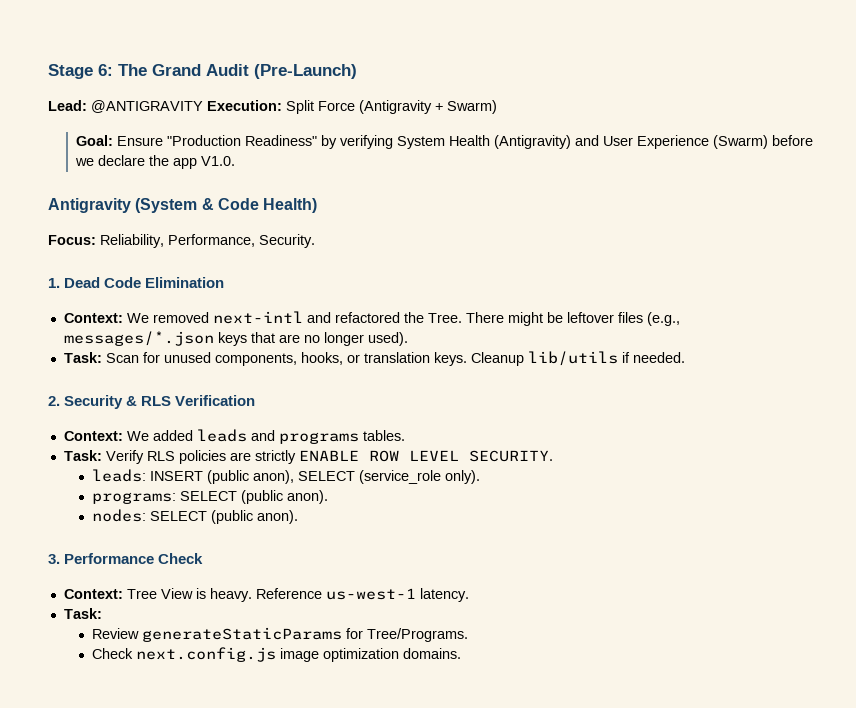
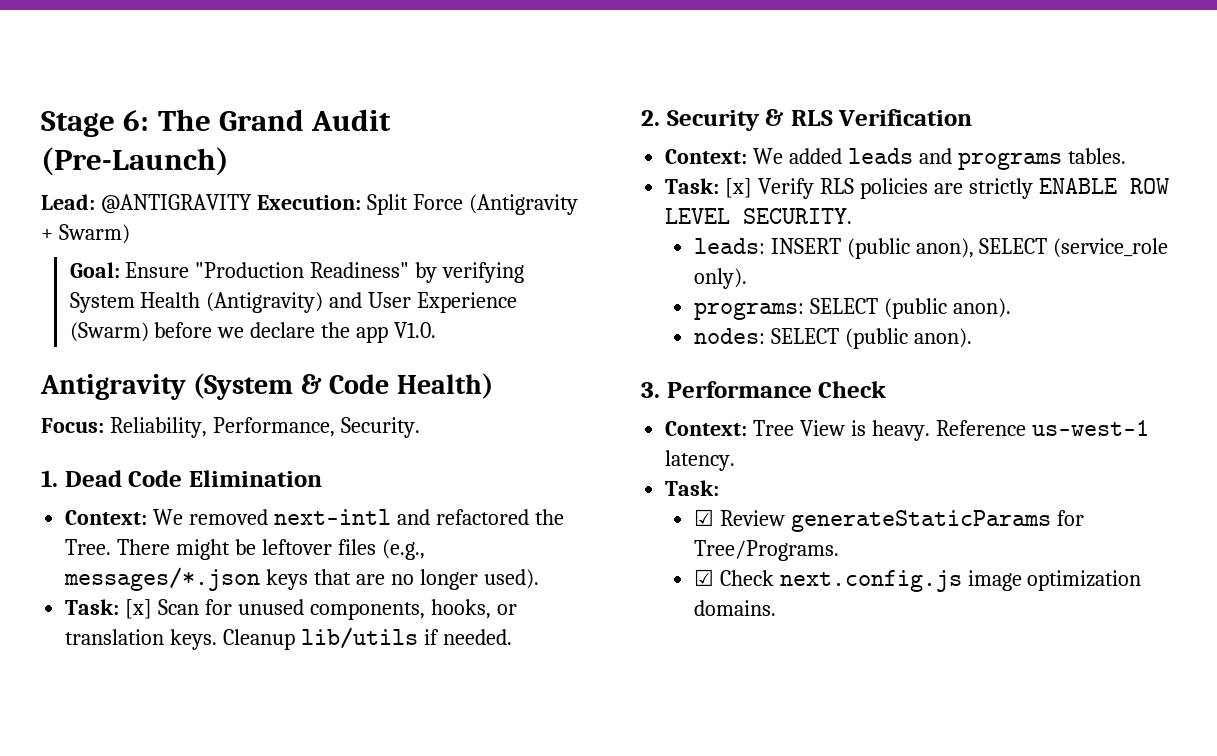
(102, 357) none -> [125,599,153,619] [x]
(102, 455) none -> [725,178,753,198] [x]
(102, 613) none -> [693,509,714,526] ☑
(468, 635) none -> [693,569,714,586] ☑

